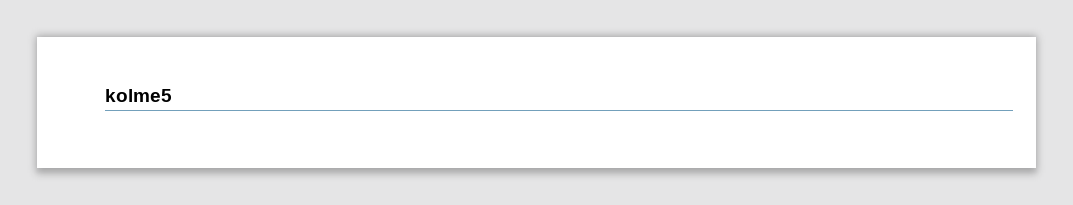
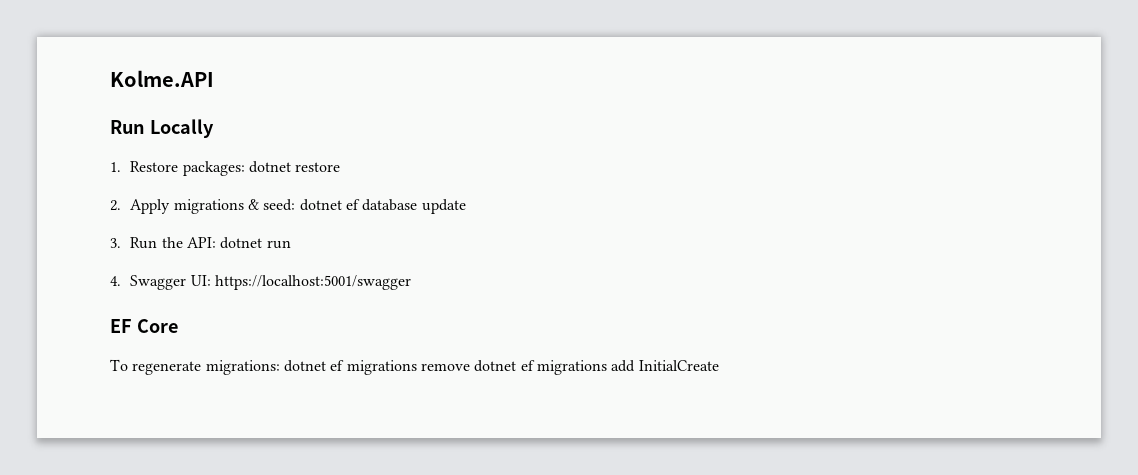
[105,89,172,102] kolme5 -> [110,70,214,87] [110,119,214,138] [110,161,341,176] [110,199,466,214] [110,237,291,249] [110,275,411,290] [110,319,178,333] [110,359,719,375] Kolme.API // Run Locally // 1. Restore packages: dotnet restore // 2. Apply migrations & seed: dotnet ef database update // 3. Run the API: dotnet run // 4. Swagger UI: https://localhost:5001/swagger // EF Core // To regenerate migrations: dotnet ef migrations remove dotnet ef migrations add InitialCreate

